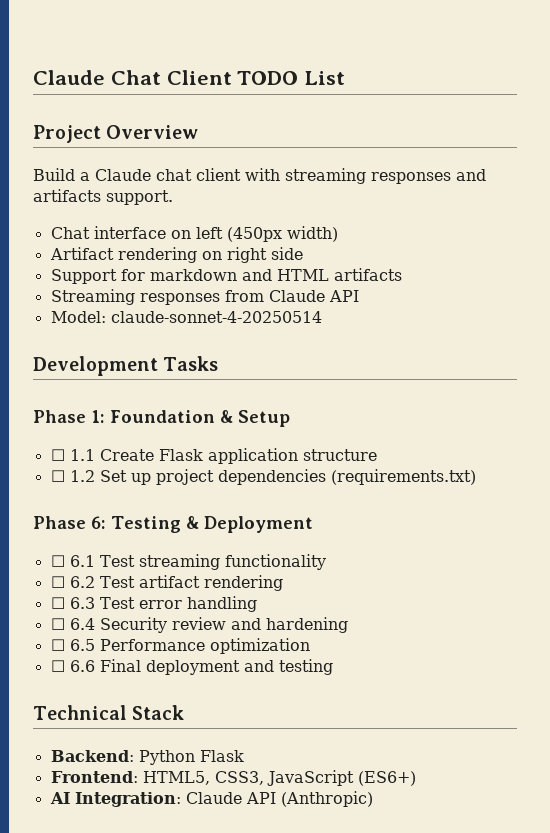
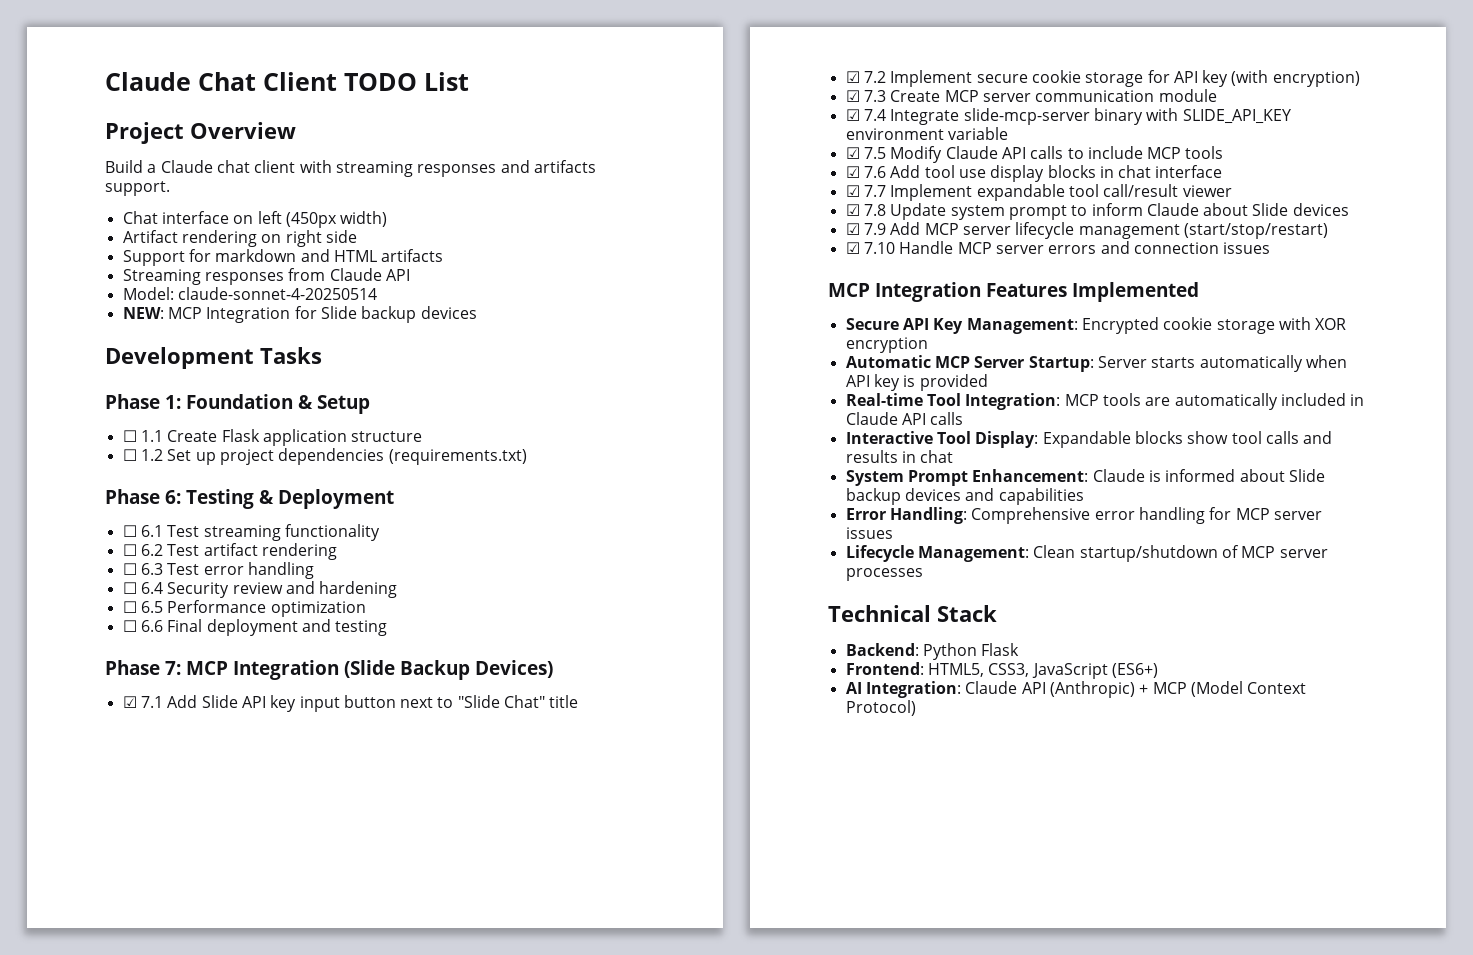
(322, 317) none -> [122,306,477,323] // NEW: MCP Integration for Slide backup devices
(333, 667) none -> [105,660,553,680] [122,695,579,712] [845,70,1360,87] [845,89,1217,102] [845,108,1291,125] [845,127,1008,140] [845,146,1224,163] [845,165,1223,182] [845,184,1232,201] [845,203,1349,220] [845,222,1328,239] [845,241,1271,254] [828,282,1199,302] [845,317,1347,334] [845,337,928,353] [845,355,1347,372] [845,374,988,391] [845,393,1365,410] [845,412,964,425] [845,431,1333,448] [845,450,954,463] [845,469,1325,486] [845,488,1084,505] [845,507,1322,524] [845,527,893,539] [845,545,1328,562] [845,568,923,581] // Phase 7: MCP Integration (Slide Backup Devices) // ☑ 7.1 Add Slide API key input button next to "Slide Chat" title // ☑ 7.2 Implement secure cookie storage for API key (with encryption) // ☑ 7.3 Create MCP server communication module // ☑ 7.4 Integrate slide-mcp-server binary with SLIDE_API_KEY environment variable // ☑ 7.5 Modify Claude API calls to include MCP tools // ☑ 7.6 Add tool use display blocks in chat interface // ☑ 7.7 Implement expandable tool call/result viewer // ☑ 7.8 Update system prompt to inform Claude about Slide devices // ☑ 7.9 Add MCP server lifecycle management (start/stop/restart) // ☑ 7.10 Handle MCP server errors and connection issues // MCP Integration Features Implemented // Secure API Key Management: Encrypted cookie storage with XOR encryption // Automatic MCP Server Startup: Server starts automatically when API key is provided // Real-time Tool Integration: MCP tools are automatically included in Claude API calls // Interactive Tool Display: Expandable blocks show tool calls and results in chat // System Prompt Enhancement: Claude is informed about Slide backup devices and capabilities // Error Handling: Comprehensive error handling for MCP server issues // Lifecycle Management: Clean startup/shutdown of MCP server processes
(373, 799) none -> [1139,681,1307,697] [845,700,916,716] + MCP (Model Context Protocol)

